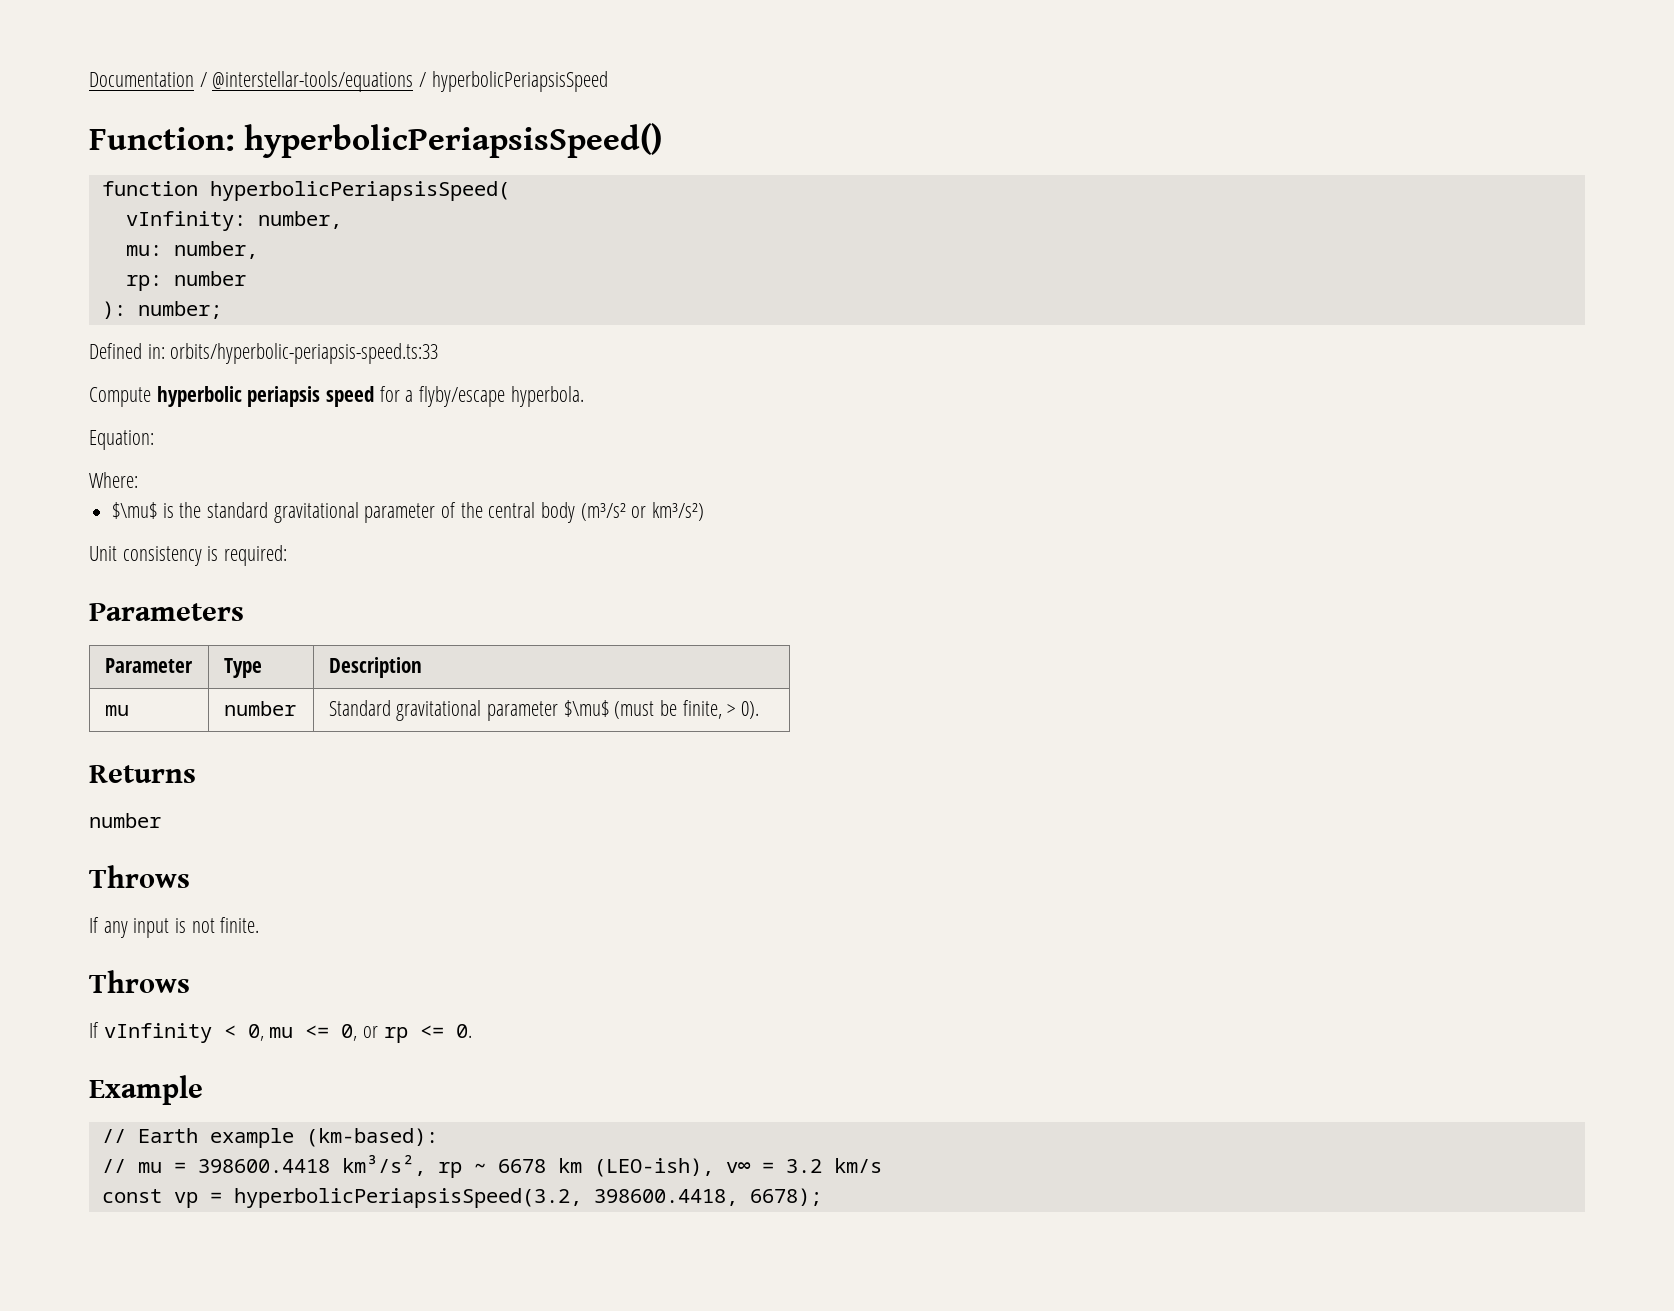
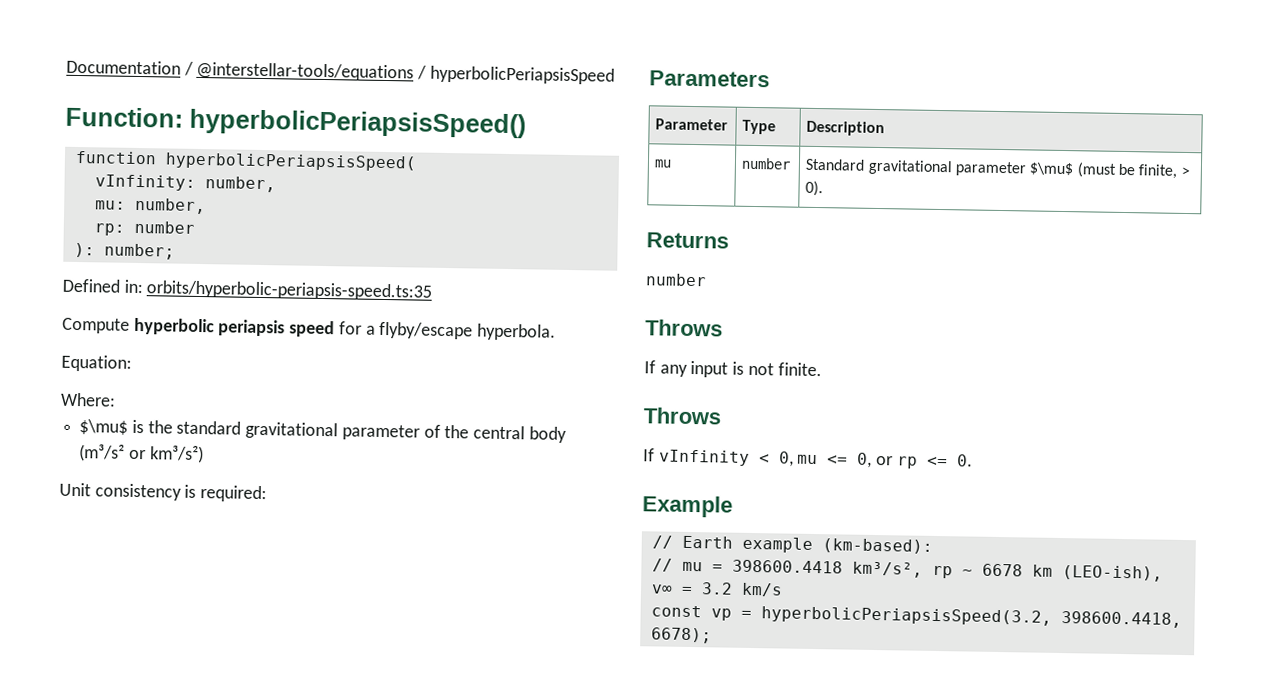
[170,343,439,364] orbits/hyperbolic-periapsis-speed.ts:33 -> [146,280,433,301] orbits/hyperbolic-periapsis-speed.ts:35

